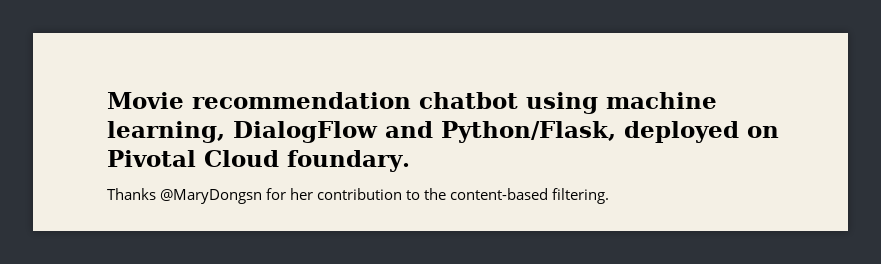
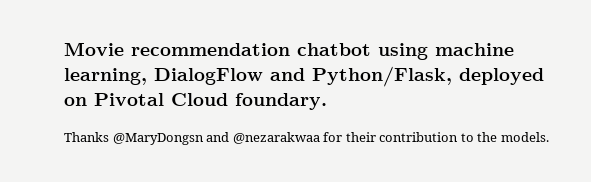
[266,188,314,200] for her -> [206,132,376,144] and @nezarakwaa for their
[450,188,610,204] content-based filtering. -> [500,132,549,142] models.

